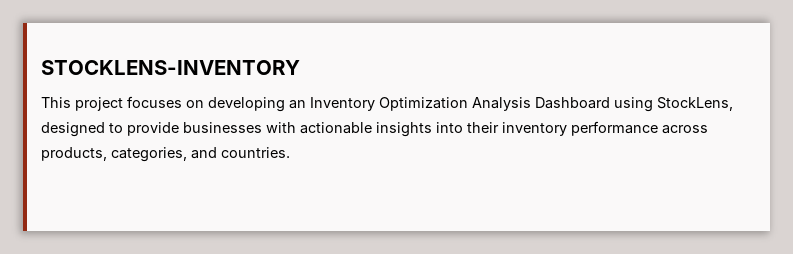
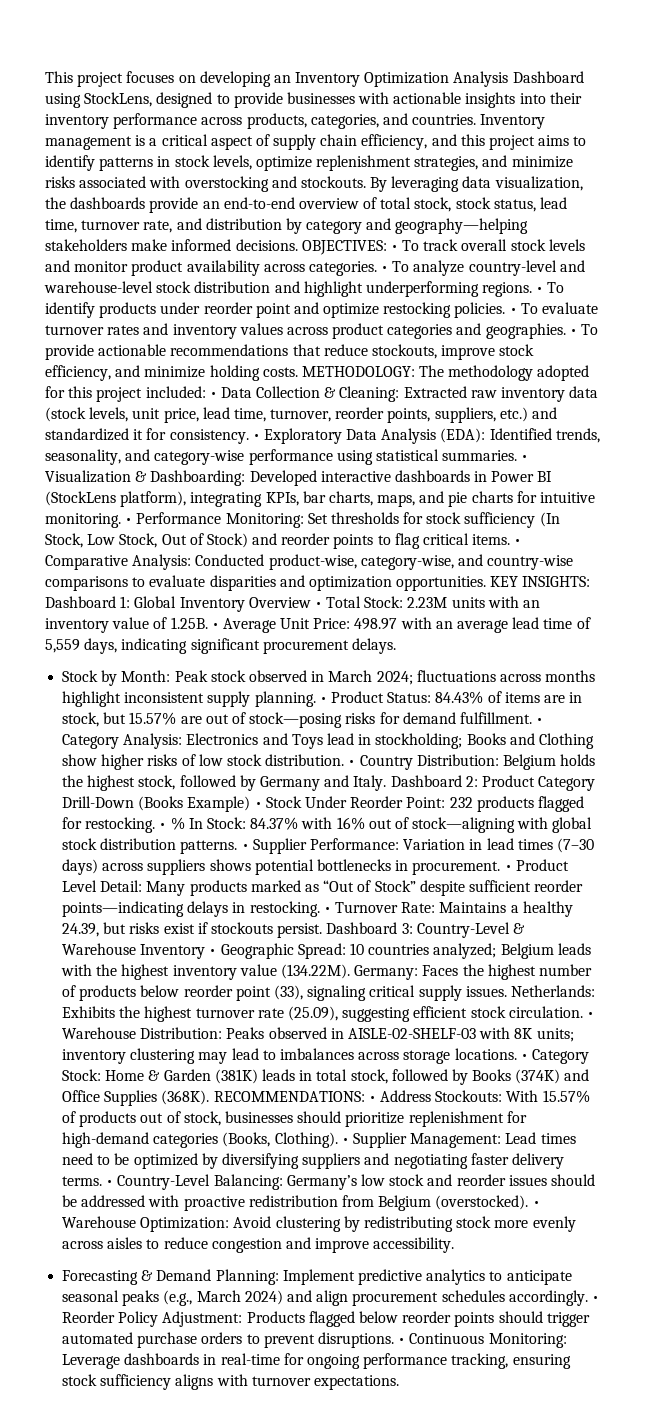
[41,60,300,75] STOCKLENS-INVENTORY // -> (45, 77) none
(290, 152) none -> [480,114,546,129] [45,134,587,150] [45,155,573,171] [45,176,583,192] [45,197,568,213] [45,218,529,234] [45,239,585,255] [45,260,585,276] [44,281,565,297] [45,302,599,318] [45,323,599,339] [45,344,535,360] [45,365,590,381] [45,386,599,402] [45,407,558,423] [45,428,600,444] [45,449,529,465] [45,470,553,486] [45,491,596,507] [45,512,560,528] [45,533,522,549] [45,554,574,570] [45,575,591,591] [45,596,541,612] [45,617,591,633] [45,638,396,654] [62,670,596,686] [62,691,583,707] [62,712,544,728] [62,733,594,749] [62,754,596,770] [62,775,596,791] [62,796,584,812] [62,817,593,833] [62,838,594,854] [62,859,569,875] [62,880,584,896] [62,901,573,917] [62,922,525,938] [62,943,591,959] [61,964,592,980] [62,985,595,1001] [62,1006,594,1022] [62,1027,574,1042] [62,1048,589,1064] [62,1069,590,1085] [62,1090,590,1106] [62,1111,527,1127] [62,1132,576,1148] [62,1153,564,1169] [62,1174,595,1190] [62,1195,540,1211] [62,1216,576,1232] [62,1237,455,1253] [62,1269,572,1285] [62,1290,599,1306] [62,1311,590,1327] [62,1332,567,1348] [62,1353,571,1369] [62,1374,399,1390] Inventory management is a critical aspect of supply chain efficiency, and this project aims to identify patterns in stock levels, optimize replenishment strategies, and minimize risks associated with overstocking and stockouts. By leveraging data visualization, the dashboards provide an end-to-end overview of total stock, stock status, lead time, turnover rate, and distribution by category and geography—helping stakeholders make informed decisions. OBJECTIVES: • To track overall stock levels and monitor product availability across categories. • To analyze country-level and warehouse-level stock distribution and highlight underperforming regions. • To identify products under reorder point and optimize restocking policies. • To evaluate turnover rates and inventory values across product categories and geographies. • To provide actionable recommendations that reduce stockouts, improve stock efficiency, and minimize holding costs. METHODOLOGY: The methodology adopted for this project included: • Data Collection & Cleaning: Extracted raw inventory data (stock levels, unit price, lead time, turnover, reorder points, suppliers, etc.) and standardized it for consistency. • Exploratory Data Analysis (EDA): Identified trends, seasonality, and category-wise performance using statistical summaries. • Visualization & Dashboarding: Developed interactive dashboards in Power BI (StockLens platform), integrating KPIs, bar charts, maps, and pie charts for intuitive monitoring. • Performance Monitoring: Set thresholds for stock sufficiency (In Stock, Low Stock, Out of Stock) and reorder points to flag critical items. • Comparative Analysis: Conducted product-wise, category-wise, and country-wise comparisons to evaluate disparities and optimization opportunities. KEY INSIGHTS: Dashboard 1: Global Inventory Overview • Total Stock: 2.23M units with an inventory value of 1.25B. • Average Unit Price: 498.97 with an average lead time of 5,559 days, indicating significant procurement delays. // Stock by Month: Peak stock observed in March 2024; fluctuations across months highlight inconsistent supply planning. • Product Status: 84.43% of items are in stock, but 15.57% are out of stock—posing risks for demand fulfillment. • Category Analysis: Electronics and Toys lead in stockholding; Books and Clothing show higher risks of low stock distribution. • Country Distribution: Belgium holds the highest stock, followed by Germany and Italy. Dashboard 2: Product Category Drill-Down (Books Example) • Stock Under Reorder Point: 232 products flagged for restocking. • % In Stock: 84.37% with 16% out of stock—aligning with global stock distribution patterns. • Supplier Performance: Variation in lead times (7–30 days) across suppliers shows potential bottlenecks in procurement. • Product Level Detail: Many products marked as “Out of Stock” despite sufficient reorder points—indicating delays in restocking. • Turnover Rate: Maintains a healthy 24.39, but risks exist if stockouts persist. Dashboard 3: Country-Level & Warehouse Inventory • Geographic Spread: 10 countries analyzed; Belgium leads with the highest inventory value (134.22M). Germany: Faces the highest number of products below reorder point (33), signaling critical supply issues. Netherlands: Exhibits the highest turnover rate (25.09), suggesting efficient stock circulation. • Warehouse Distribution: Peaks observed in AISLE-02-SHELF-03 with 8K units; inventory clustering may lead to imbalances across storage locations. • Category Stock: Home & Garden (381K) leads in total stock, followed by Books (374K) and Office Supplies (368K). RECOMMENDATIONS: • Address Stockouts: With 15.57% of products out of stock, businesses should prioritize replenishment for high-demand categories (Books, Clothing). • Supplier Management: Lead times need to be optimized by diversifying suppliers and negotiating faster delivery terms. • Country-Level Balancing: Germany’s low stock and reorder issues should be addressed with proactive redistribution from Belgium (overstocked). • Warehouse Optimization: Avoid clustering by redistributing stock more evenly across aisles to reduce congestion and improve accessibility. // Forecasting & Demand Planning: Implement predictive analytics to anticipate seasonal peaks (e.g., March 2024) and align procurement schedules accordingly. • Reorder Policy Adjustment: Products flagged below reorder points should trigger automated purchase orders to prevent disruptions. • Continuous Monitoring: Leverage dashboards in real-time for ongoing performance tracking, ensuring stock sufficiency aligns with turnover expectations.

